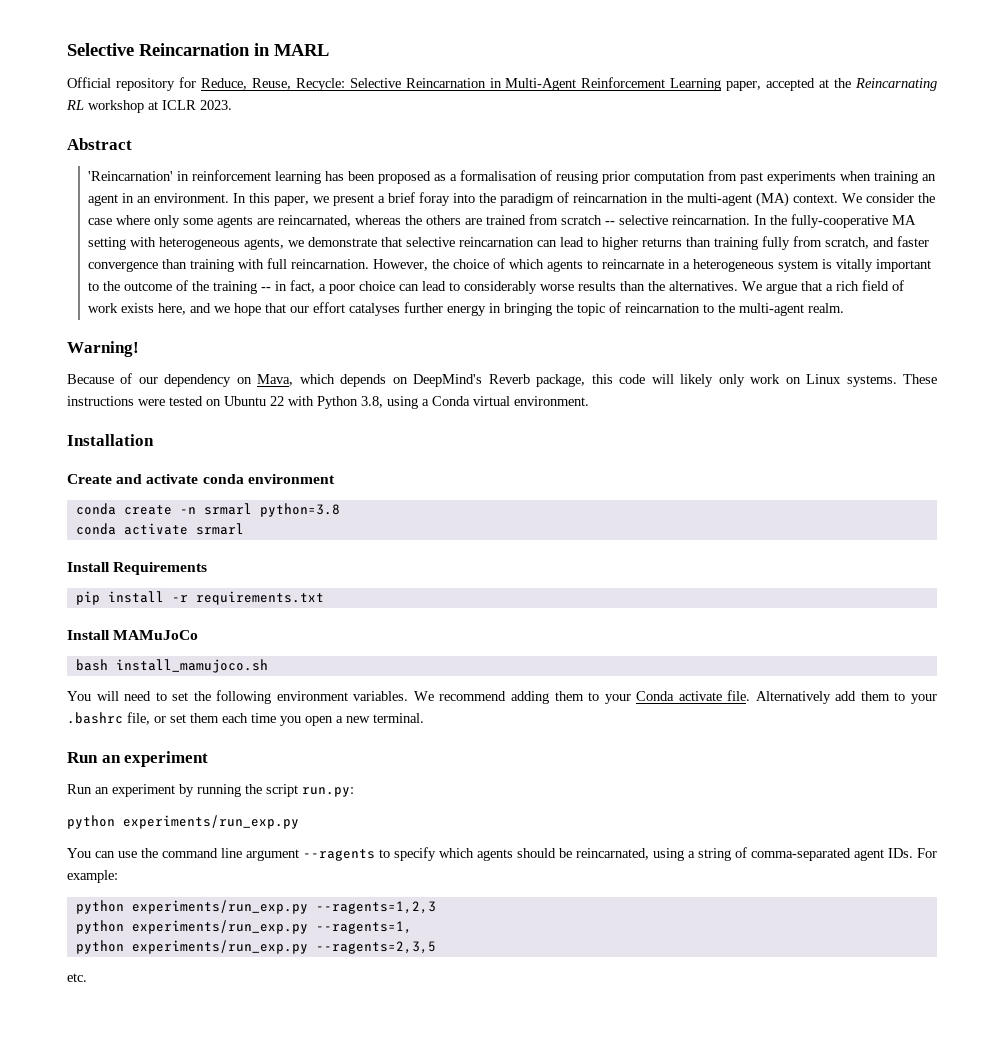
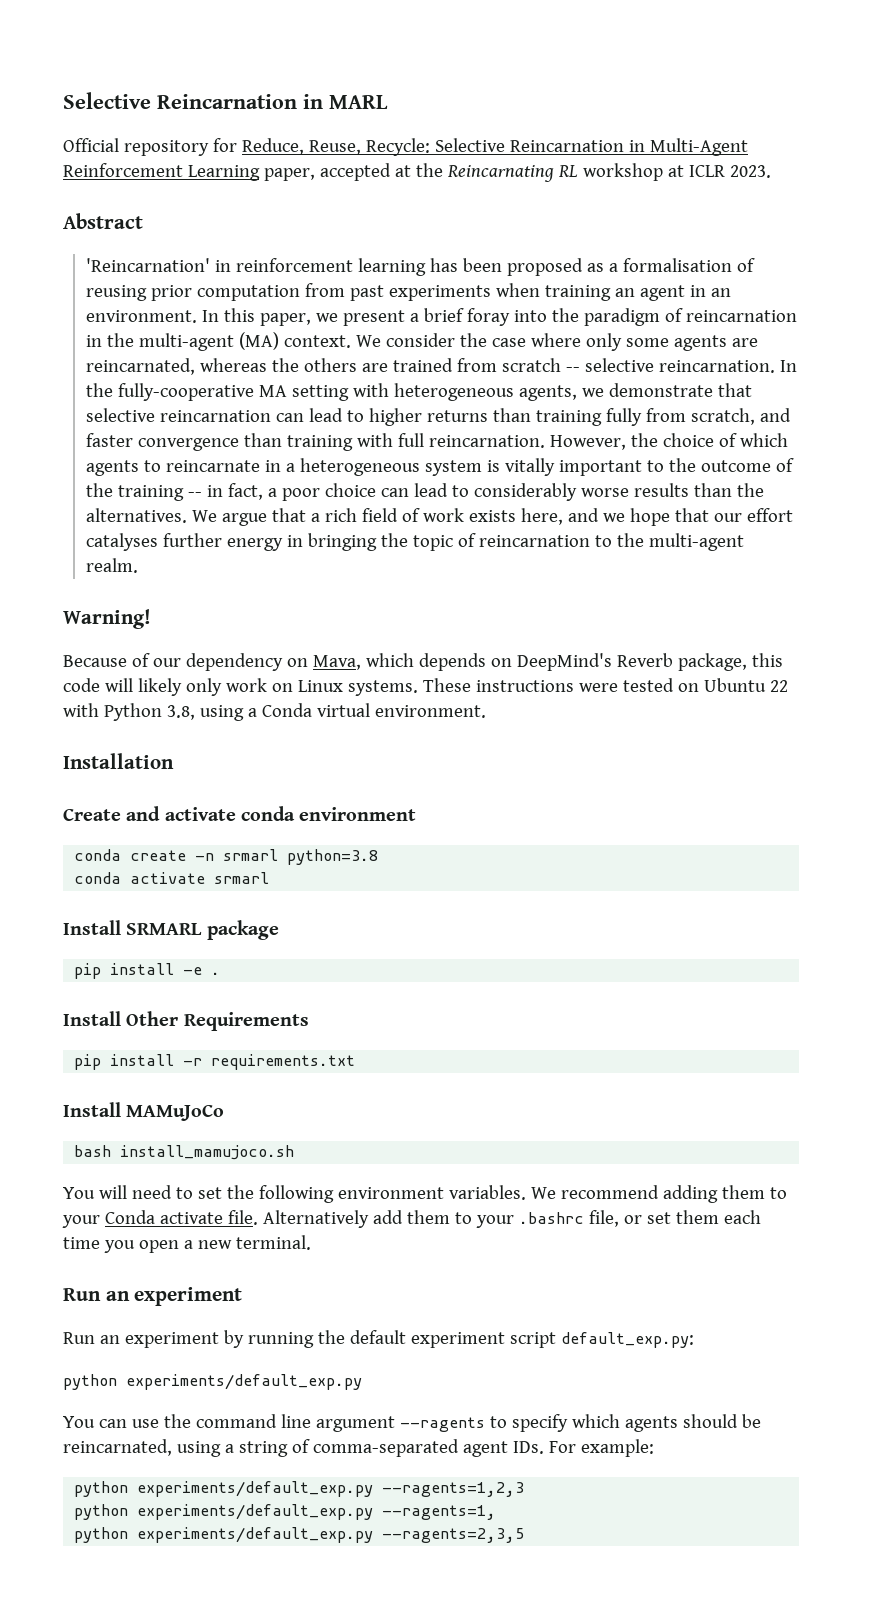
(110, 567) none -> [126,920,279,940] [74,963,221,979] [63,1011,179,1026] SRMARL package // pip install -e . // Install Other
[266,784,354,797] [67,815,299,829] script run.py: // python experiments/run_exp.py -> [349,1330,694,1348] [63,1374,362,1390] default experiment script default_exp.py: // python experiments/default_exp.py
[131,900,308,914] experiments/run_exp.py -> [137,1481,374,1497] experiments/default_exp.py
[131,920,308,934] experiments/run_exp.py -> [137,1504,374,1520] experiments/default_exp.py
[131,940,308,954] experiments/run_exp.py -> [137,1527,374,1543] experiments/default_exp.py
[67,973,87,982] // etc. -> (525, 1535) none

